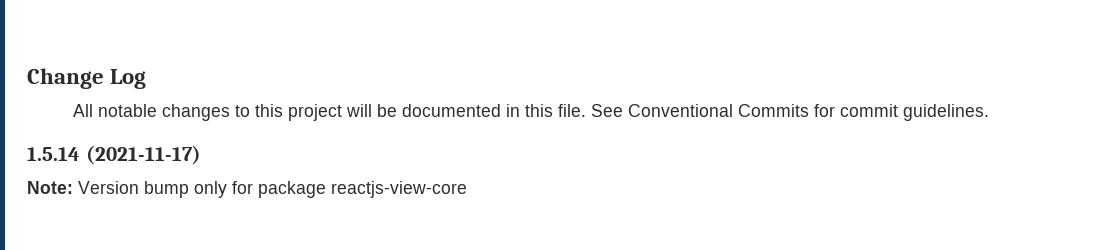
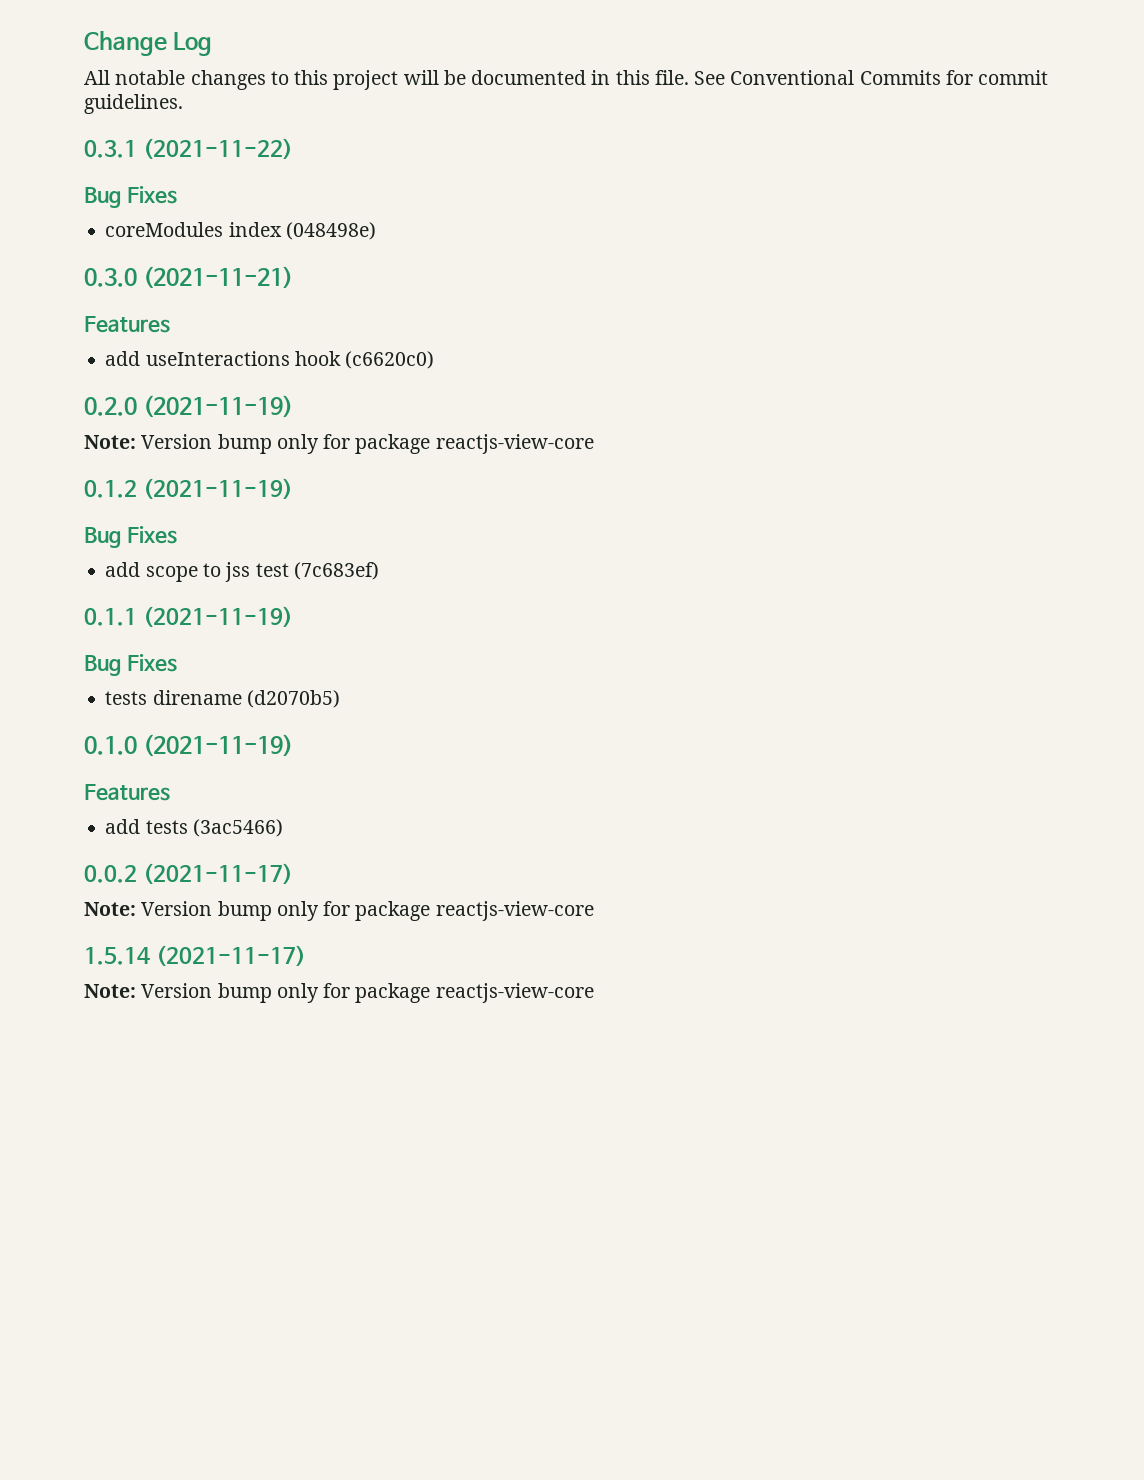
(989, 112) none -> [84,138,293,159] [84,186,177,208] [105,222,376,240] [84,266,294,289] [84,316,170,333] [105,351,435,369] [84,395,294,418] [84,434,594,454] [84,478,293,499] [84,526,177,548] [105,562,379,582] [84,606,293,627] [84,654,177,676] [105,690,340,708] [84,734,294,757] [84,784,170,801] [105,819,283,837] [84,863,293,884] [84,901,594,921] // 0.3.1 (2021-11-22) // Bug Fixes // coreModules index (048498e) // 0.3.0 (2021-11-21) // Features // add useInteractions hook (c6620c0) // 0.2.0 (2021-11-19) // Note: Version bump only for package reactjs-view-core // 0.1.2 (2021-11-19) // Bug Fixes // add scope to jss test (7c683ef) // 0.1.1 (2021-11-19) // Bug Fixes // tests direname (d2070b5) // 0.1.0 (2021-11-19) // Features // add tests (3ac5466) // 0.0.2 (2021-11-17) // Note: Version bump only for package reactjs-view-core

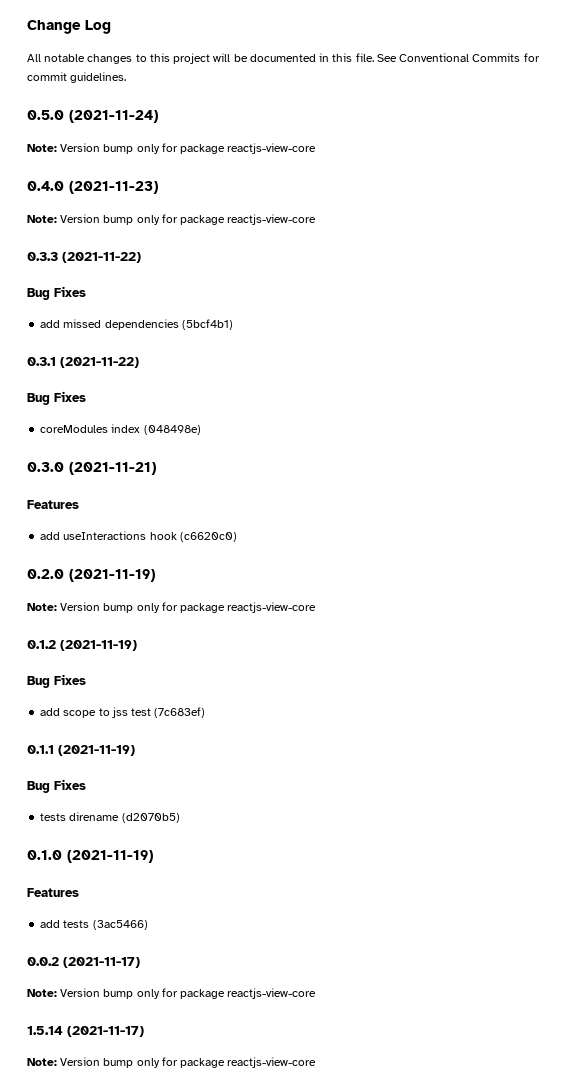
(183, 104) none -> [27,110,158,123] [27,143,317,154] [27,181,158,194] [27,214,317,225] [27,252,141,263] [27,286,86,300] [40,319,233,330] // 0.5.0 (2021-11-24) // Note: Version bump only for package reactjs-view-core // 0.4.0 (2021-11-23) // Note: Version bump only for package reactjs-view-core // 0.3.3 (2021-11-22) // Bug Fixes // add missed dependencies (5bcf4b1)

